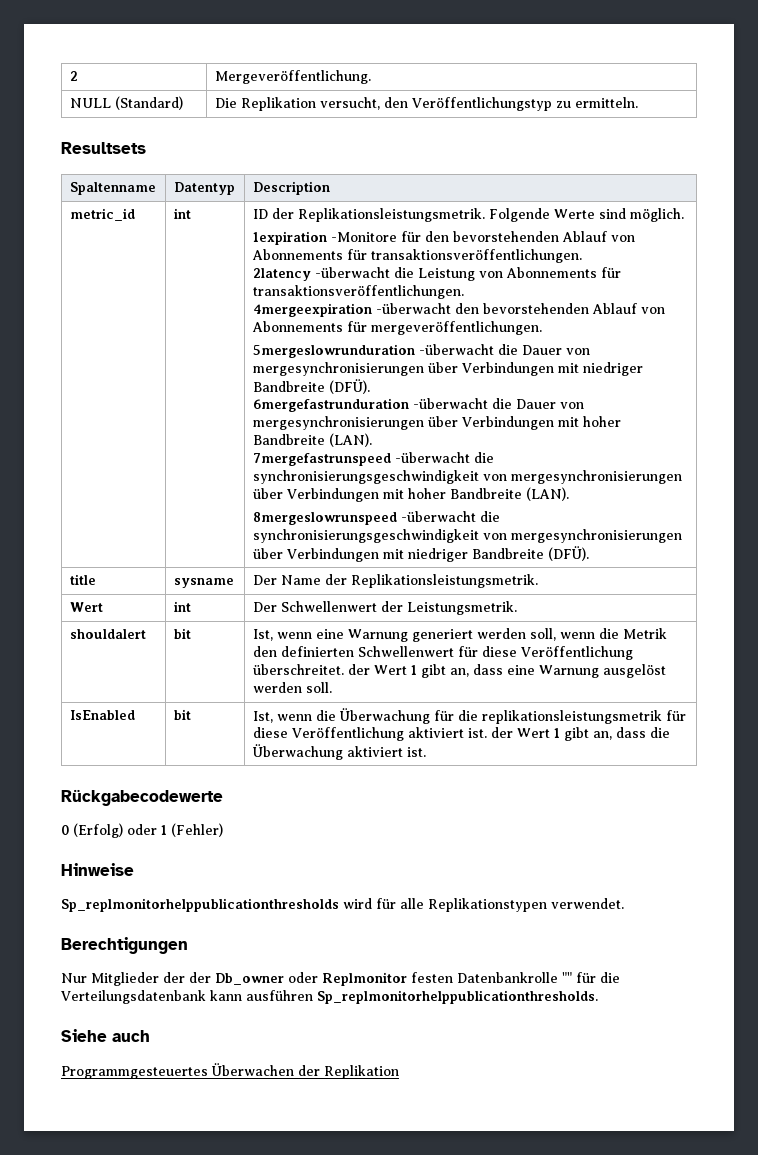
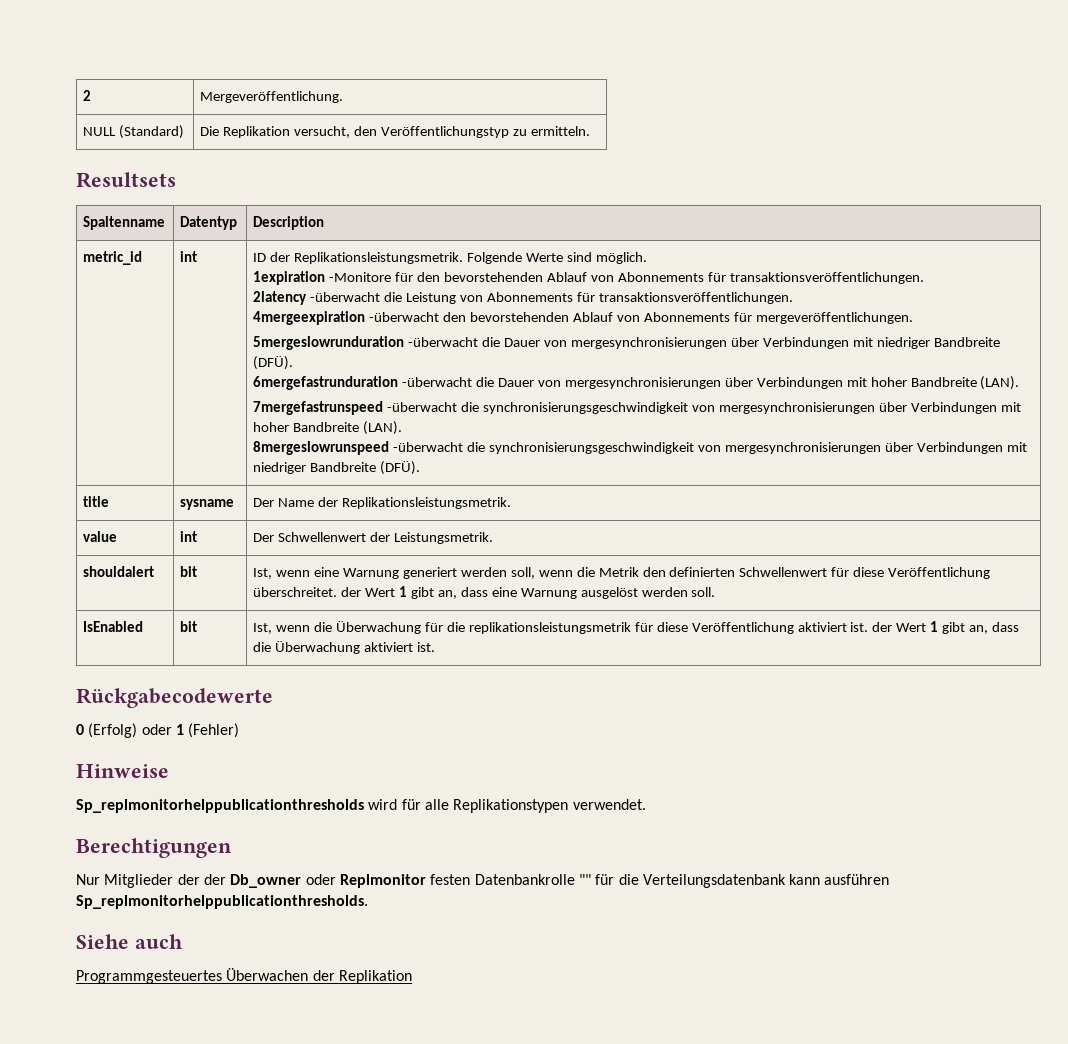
[69,602,103,612] Wert -> [83,531,118,542] value

